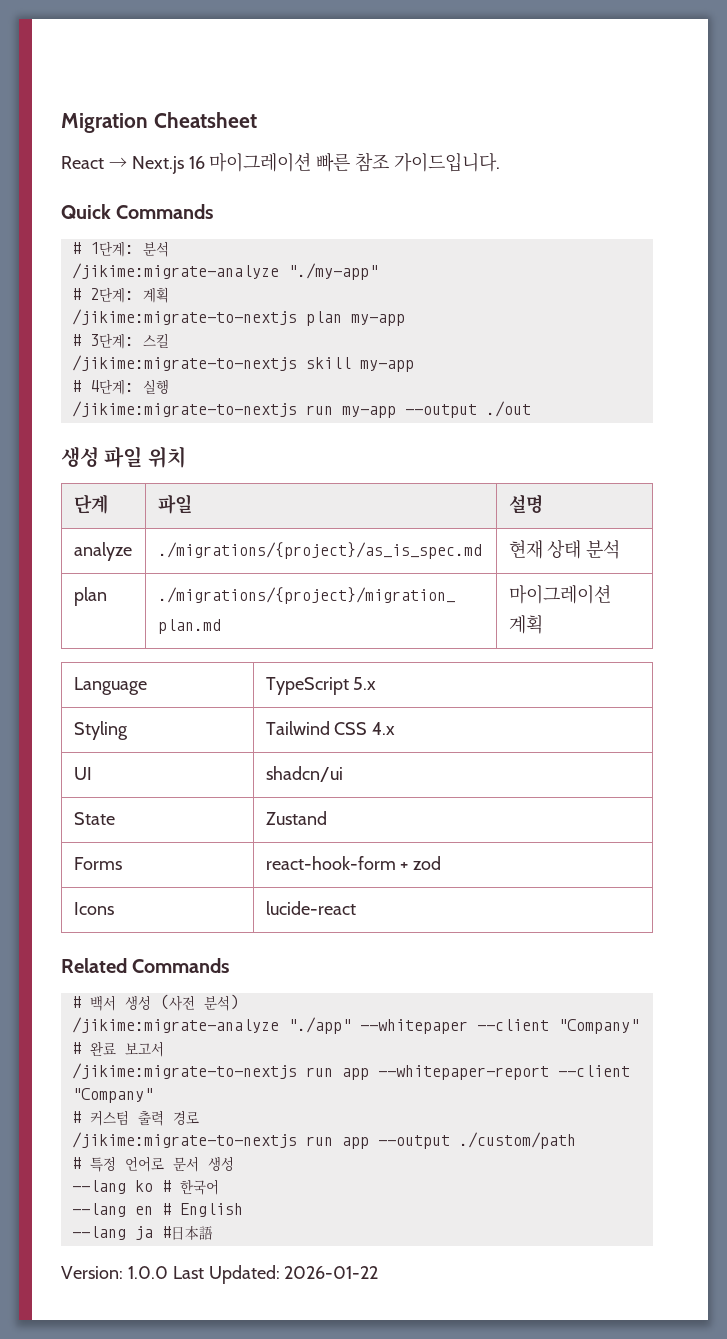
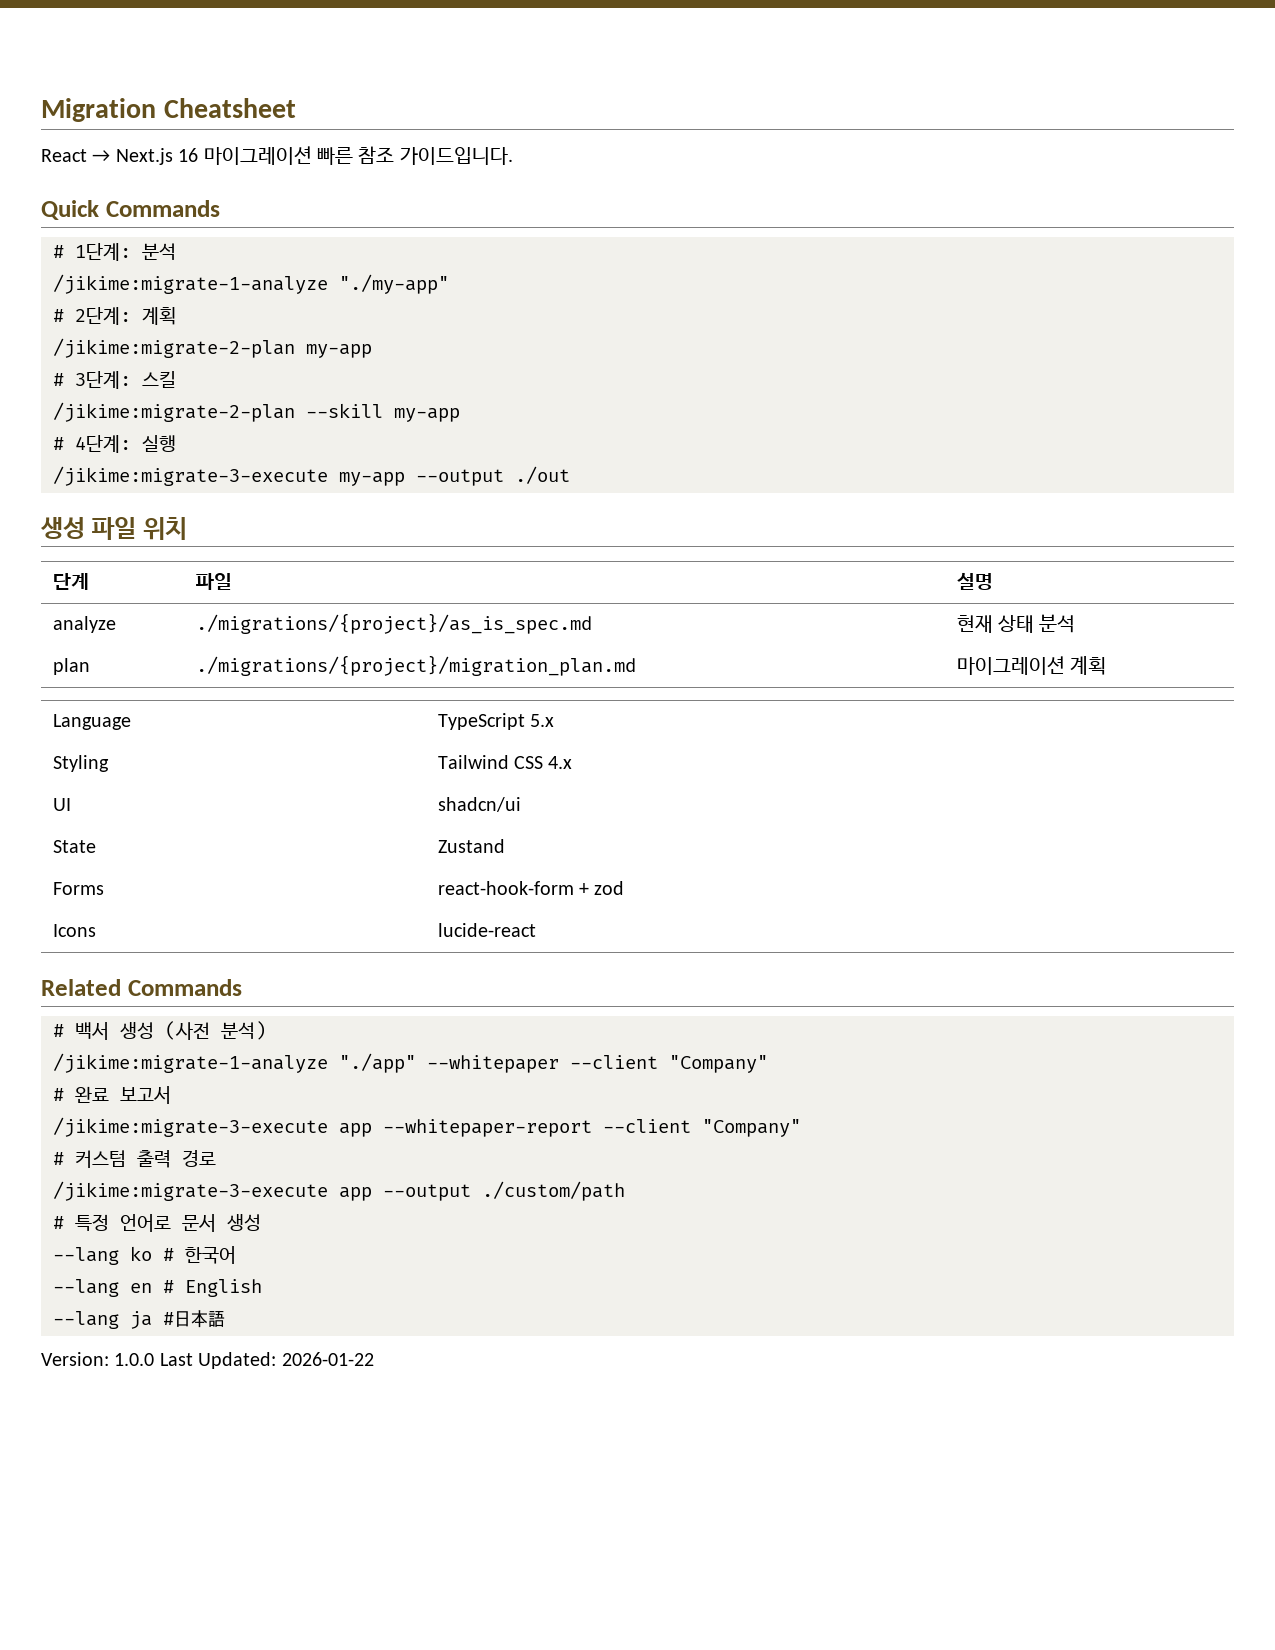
[71,263,279,279] /jikime:migrate-analyze -> [53,274,328,294] /jikime:migrate-1-analyze
[71,309,342,326] /jikime:migrate-to-nextjs plan -> [53,338,295,358] /jikime:migrate-2-plan
[71,355,351,371] /jikime:migrate-to-nextjs skill -> [53,402,383,422] /jikime:migrate-2-plan --skill
[71,401,333,417] /jikime:migrate-to-nextjs run -> [53,466,328,486] /jikime:migrate-3-execute
[71,1017,279,1033] /jikime:migrate-analyze -> [53,1053,328,1073] /jikime:migrate-1-analyze
[71,1063,333,1079] /jikime:migrate-to-nextjs run -> [53,1117,328,1137] /jikime:migrate-3-execute
[71,1132,333,1148] /jikime:migrate-to-nextjs run -> [53,1181,328,1201] /jikime:migrate-3-execute

